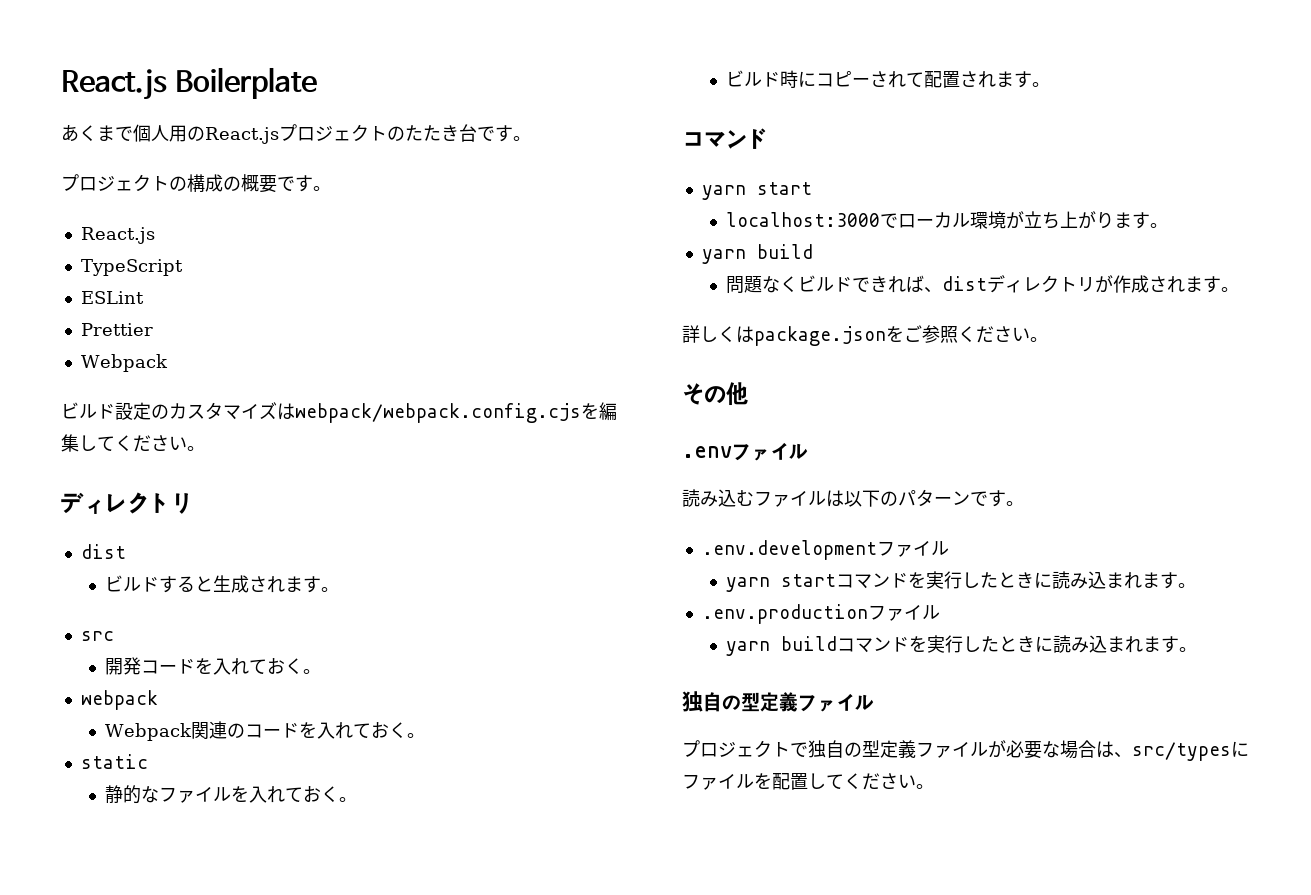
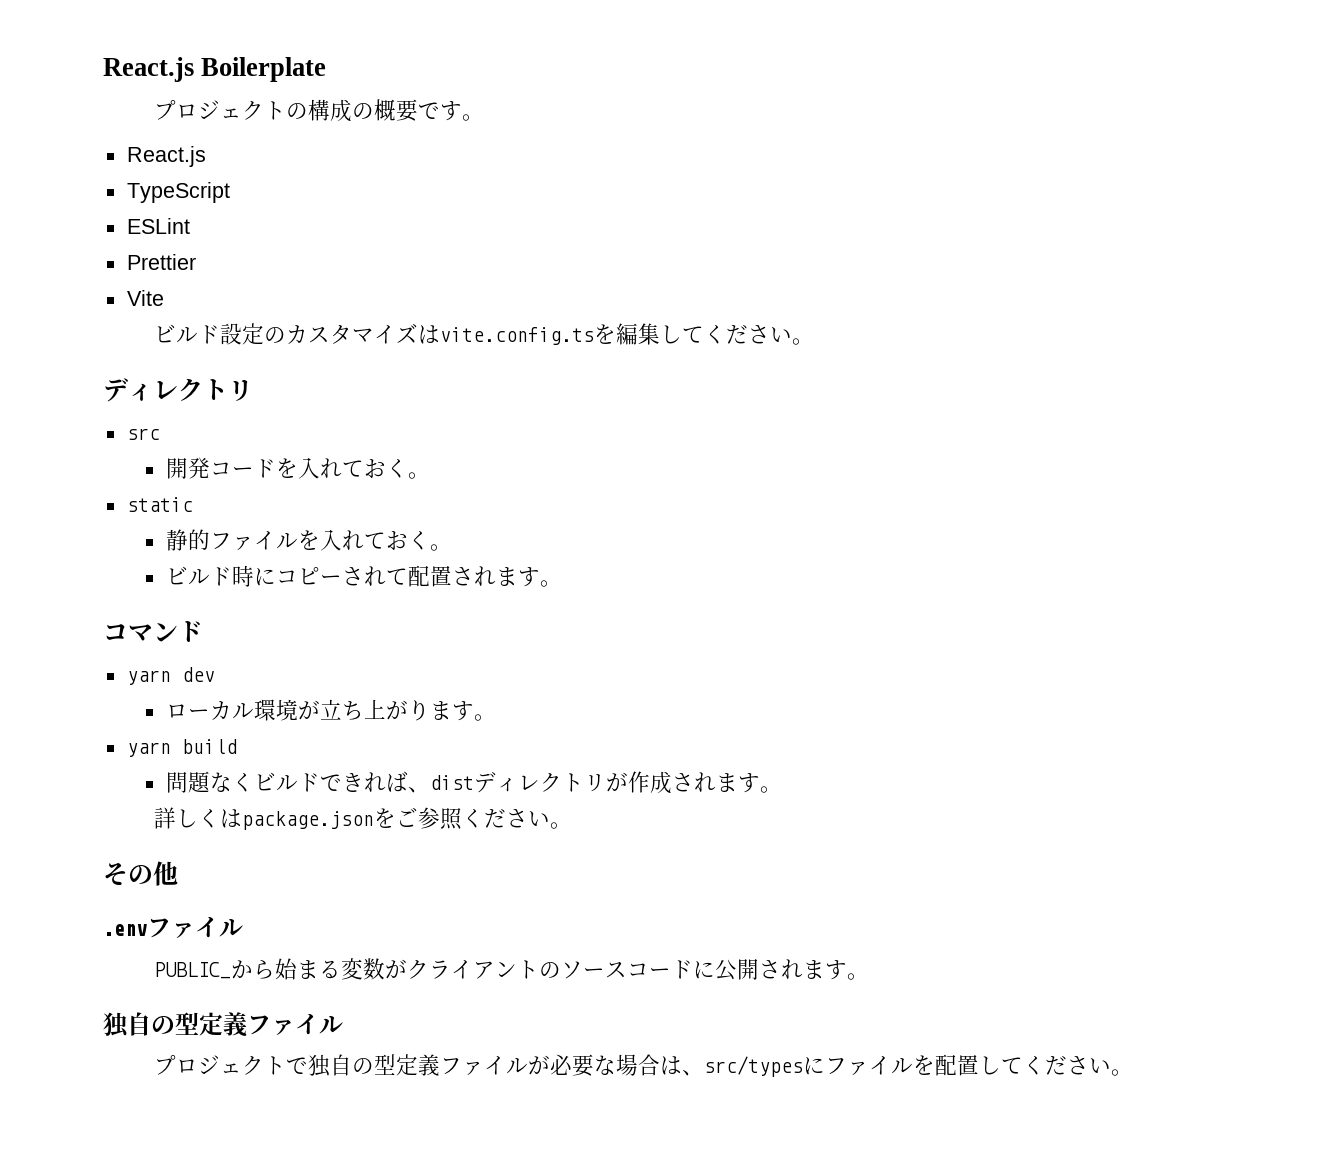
[61,124,531,144] // あくまで個人用のReact.jsプロジェクトのたたき台です。 -> (327, 69) none
[80,354,168,372] Webpack -> [126,290,164,306] Vite
[295,403,581,423] webpack/webpack.config.cjs -> [439,327,594,345] vite.config.ts
[80,544,126,559] [105,575,340,593] // dist // ビルドすると生成されます。 -> (253, 390) none
[80,690,158,710] [105,721,425,741] // webpack // Webpack関連のコードを入れておく。 -> (430, 475) none
[141,786,160,803] な -> (210, 539) none
[756,182,812,195] [726,212,899,228] start // localhost:3000で -> [181,667,215,682] dev //
[682,489,1024,507] [701,540,949,560] [726,571,1197,592] [701,604,940,624] [726,635,1126,656] 読み込むファイルは以下のパターンです。 // .env.developmentファイル // yarn startコマンドを実行したときに読み込まれます。 // .env.productionファイル // yarn buildコマンドを実行したときに読み込ま -> [153,958,781,981] PUBLIC_から始まる変数がクライアントのソースコードに公開さ

